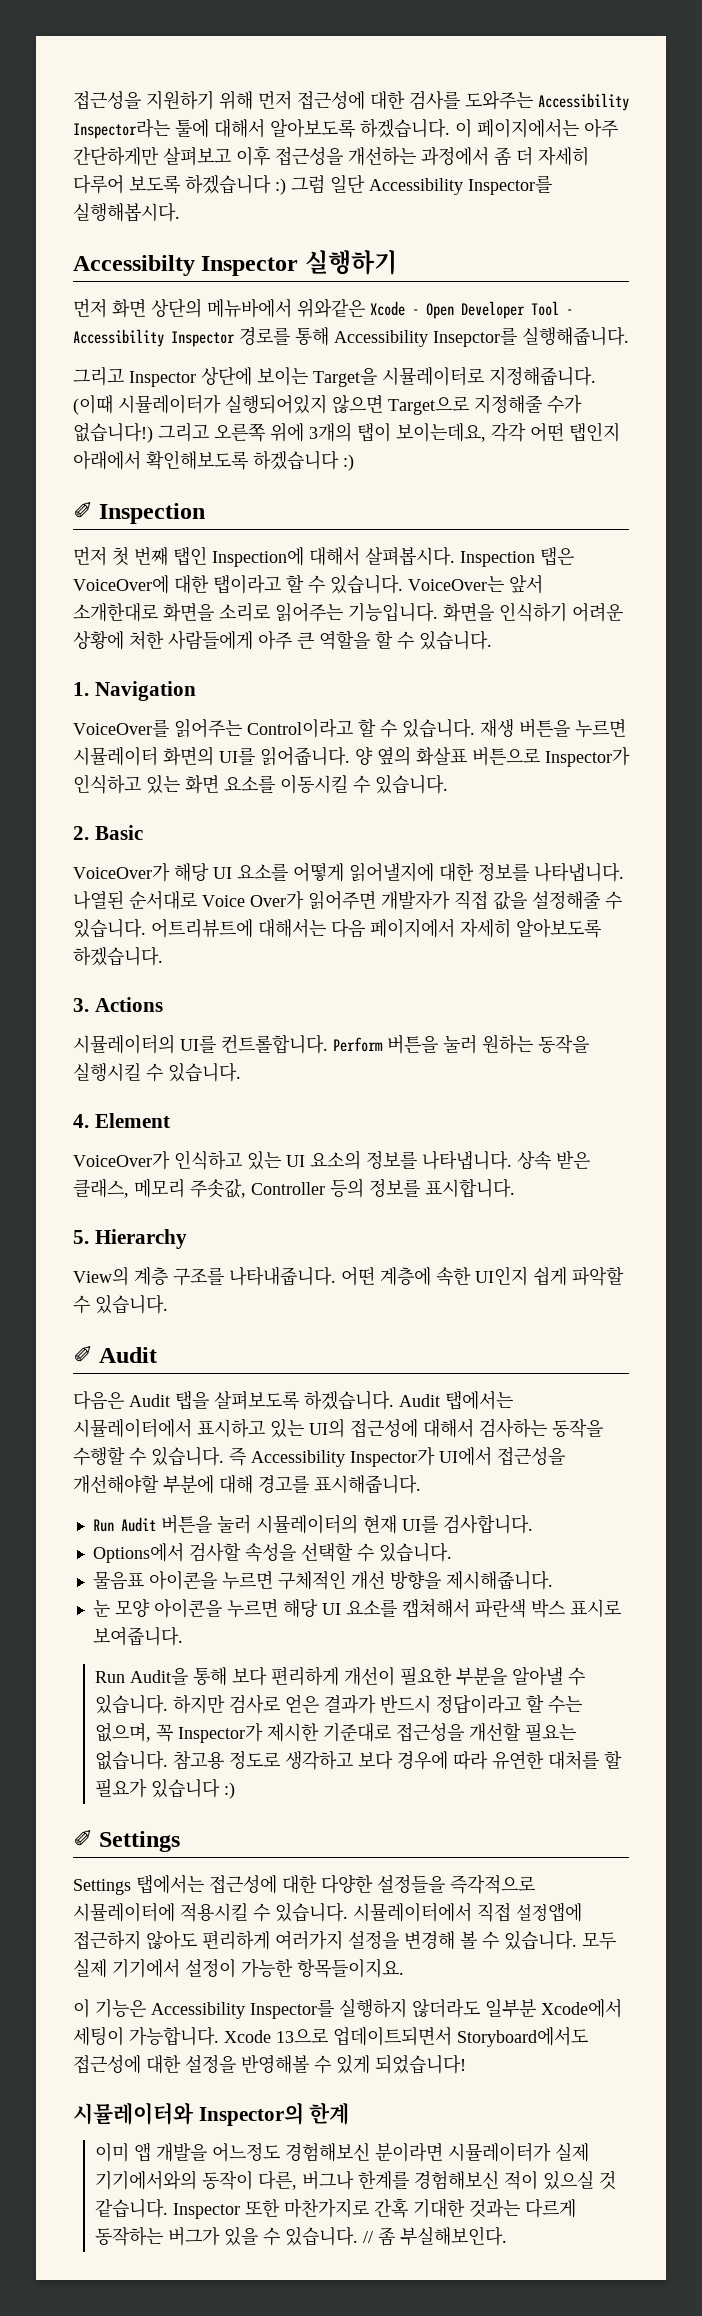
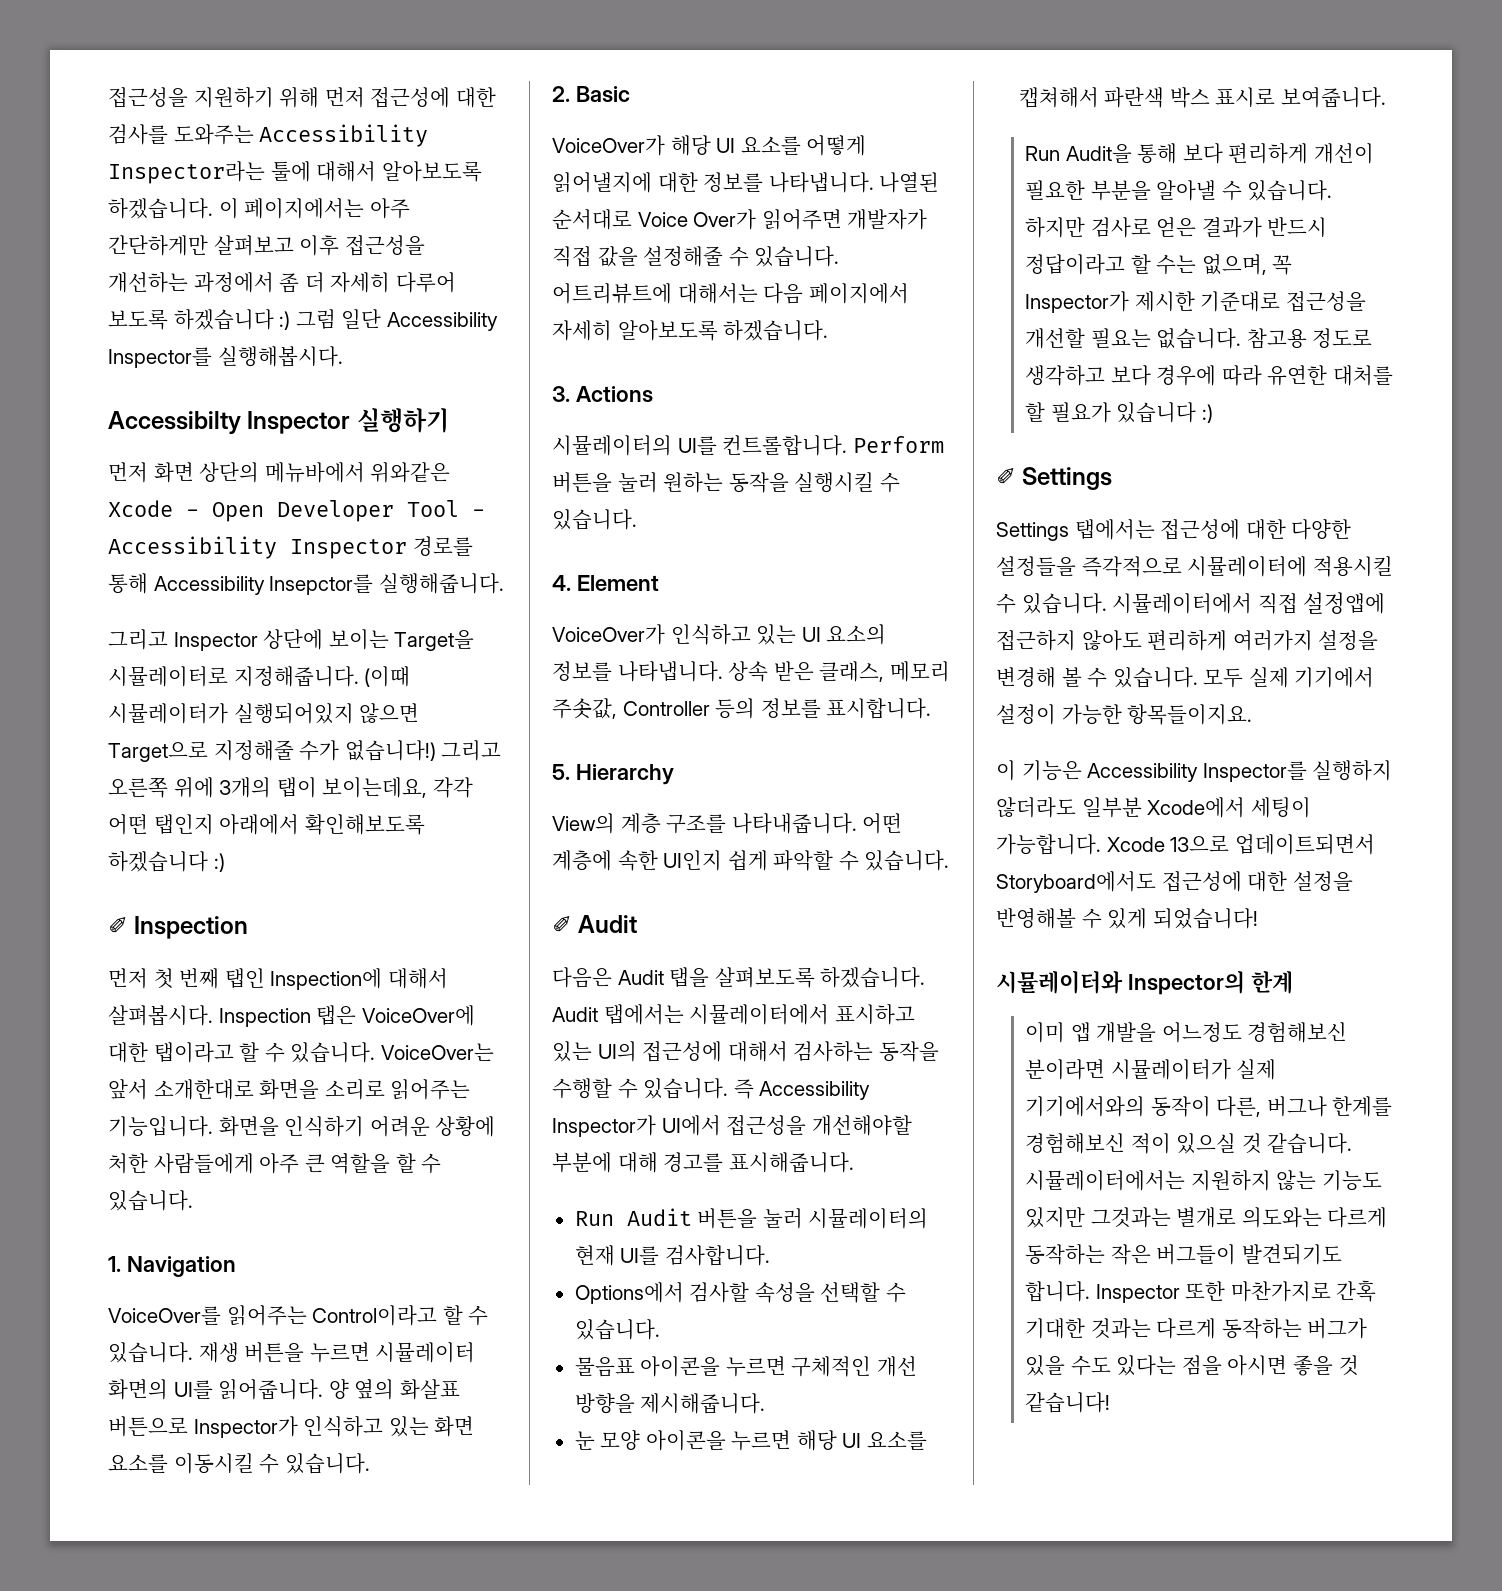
(169, 2208) none -> [1025,1170,1382,1191] [1025,1207,1388,1228] [1025,1244,1342,1265] [1025,1281,1091,1302] 시뮬레이터에서는 지원하지 않는 기능도 있지만 그것과는 별개로 의도와는 다르게 동작하는 작은 버그들이 발견되기도 합니다.
[263,2226,508,2246] 수 있습니다. // 좀 부실해보인다. -> [1070,1355,1359,1376] [1025,1392,1111,1413] 수도 있다는 점을 아시면 좋을 것 같습니다!

